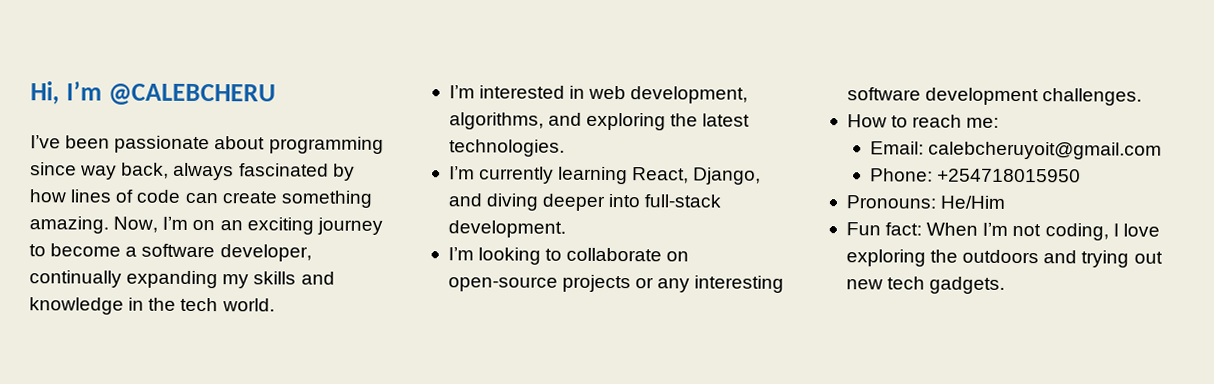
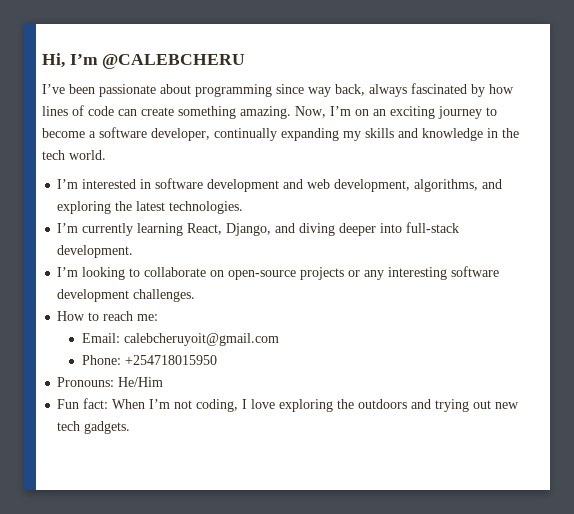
(586, 92) none -> [155,178,304,192] software development and

